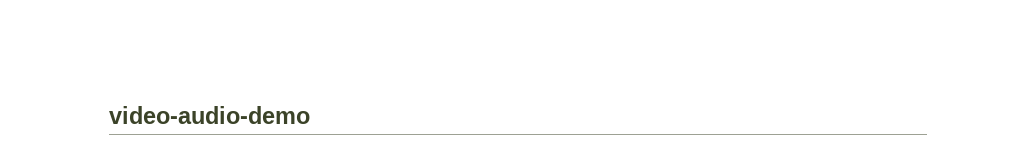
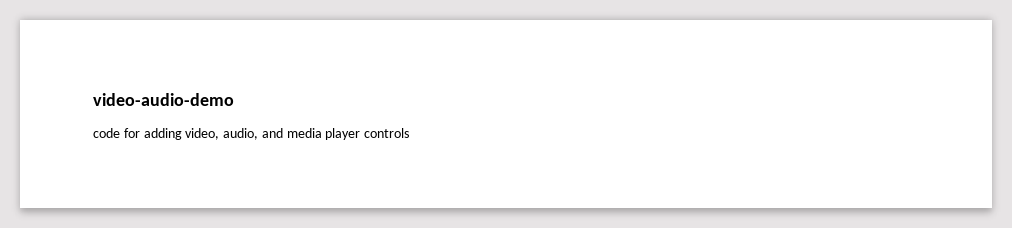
(310, 115) none -> [93,128,410,140] // code for adding video, audio, and media player controls

